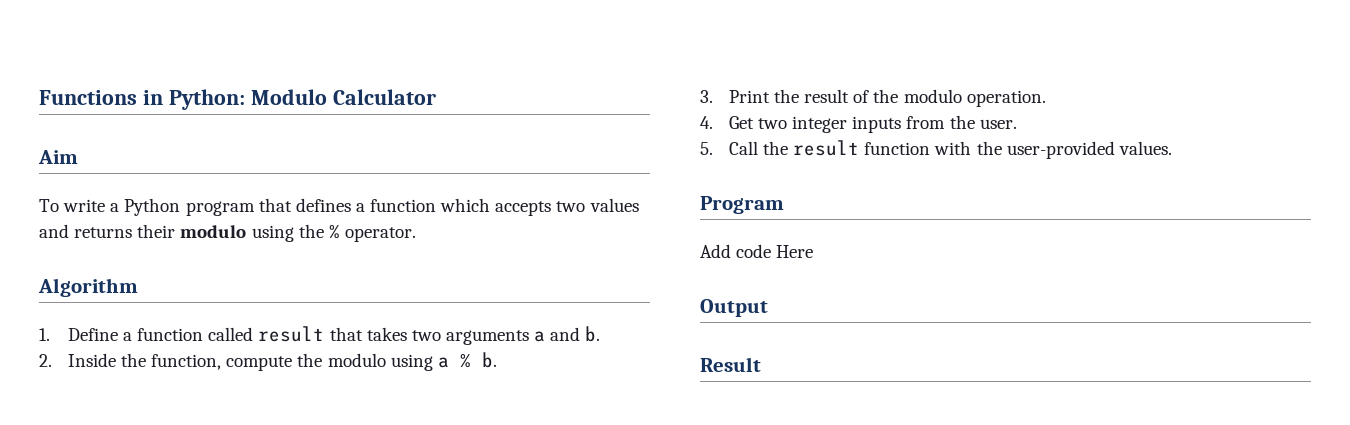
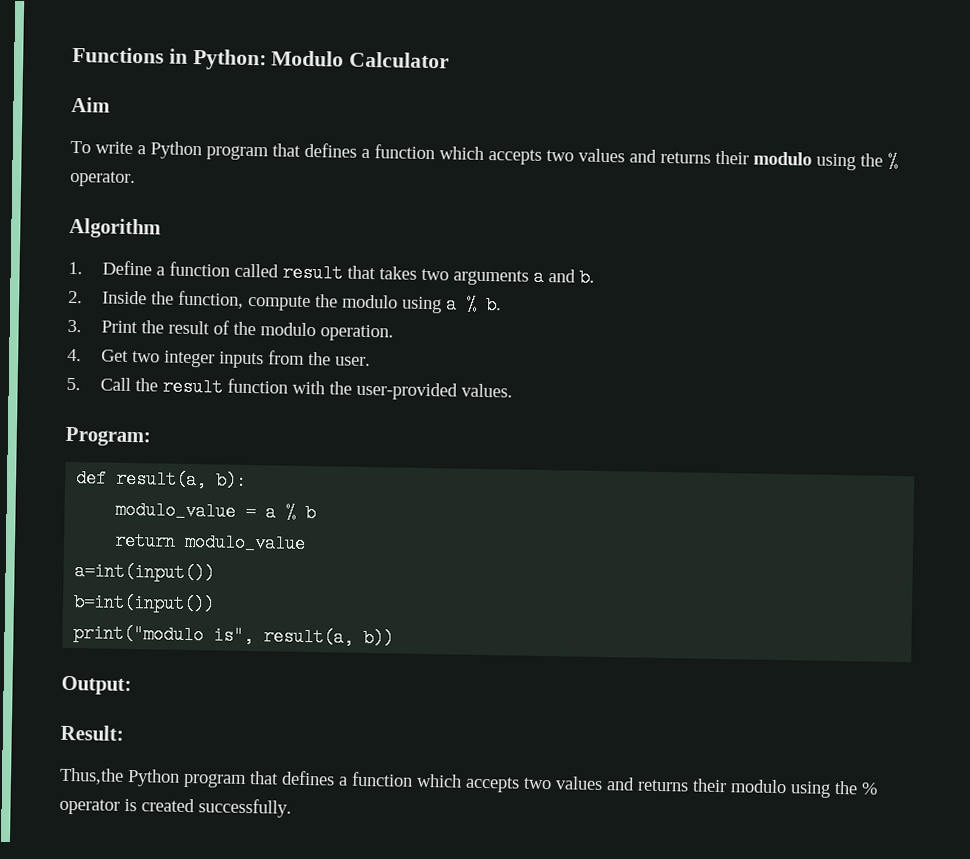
[700,196,784,214] [700,244,814,258] [700,299,768,317] [700,357,761,372] Program // Add code Here // Output // Result -> [65,426,151,447] [75,469,248,490] [115,500,317,523] [114,531,307,553] [74,562,216,583] [73,593,216,614] [73,624,395,648] [61,675,132,696] [60,724,124,741] [59,767,878,798] [59,798,292,818] Program: // def result(a, b): // modulo_value = a % b // return modulo_value // a=int(input()) // b=int(input()) // print("modulo is", result(a, b)) // Output: // Result: // Thus,the Python program that defines a function which accepts two values and returns their modulo using the % operator is created successfully.

